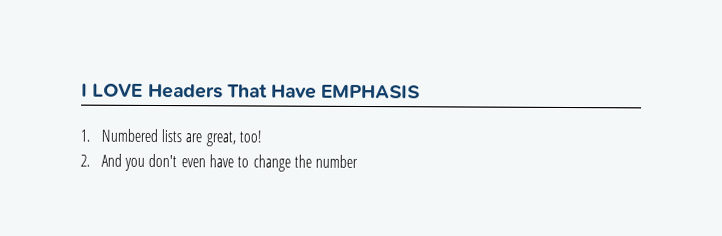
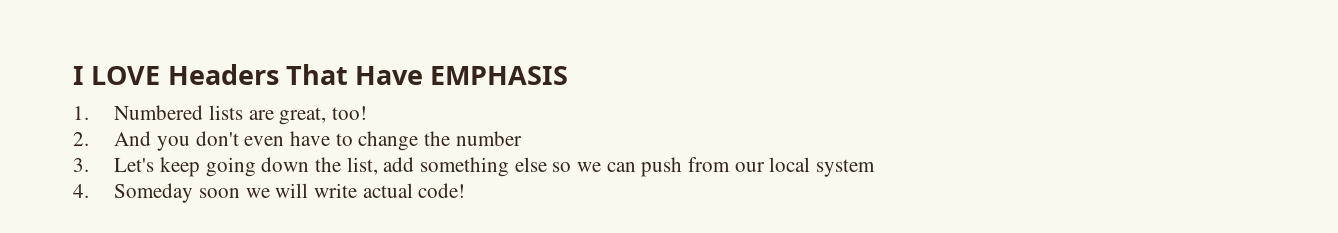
(359, 161) none -> [73,157,875,177] [73,183,466,203] // 3. Let's keep going down the list, add something else so we can push from our local system // 4. Someday soon we will write actual code!

